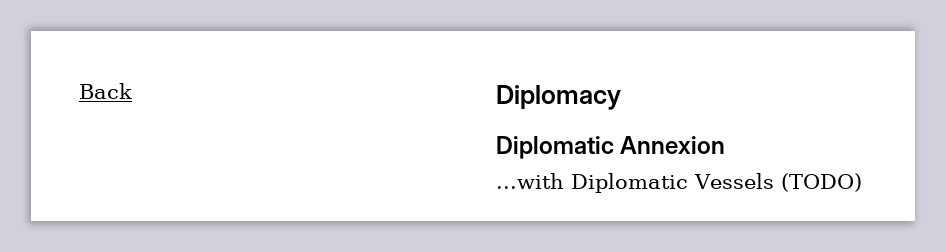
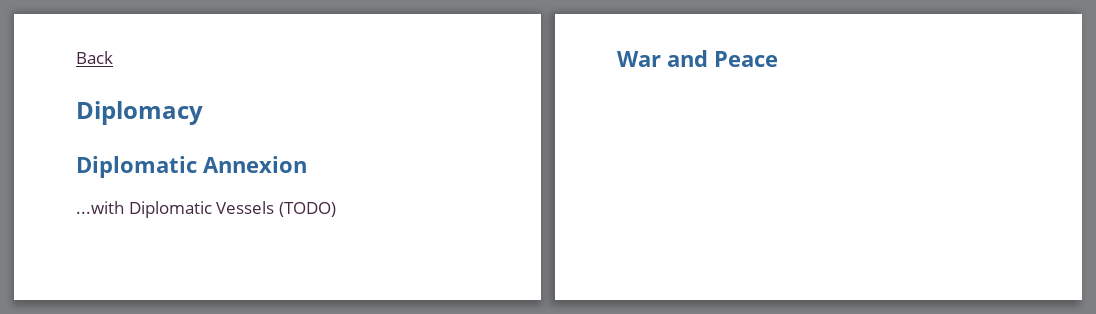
(862, 182) none -> [617,50,778,67] // War and Peace

